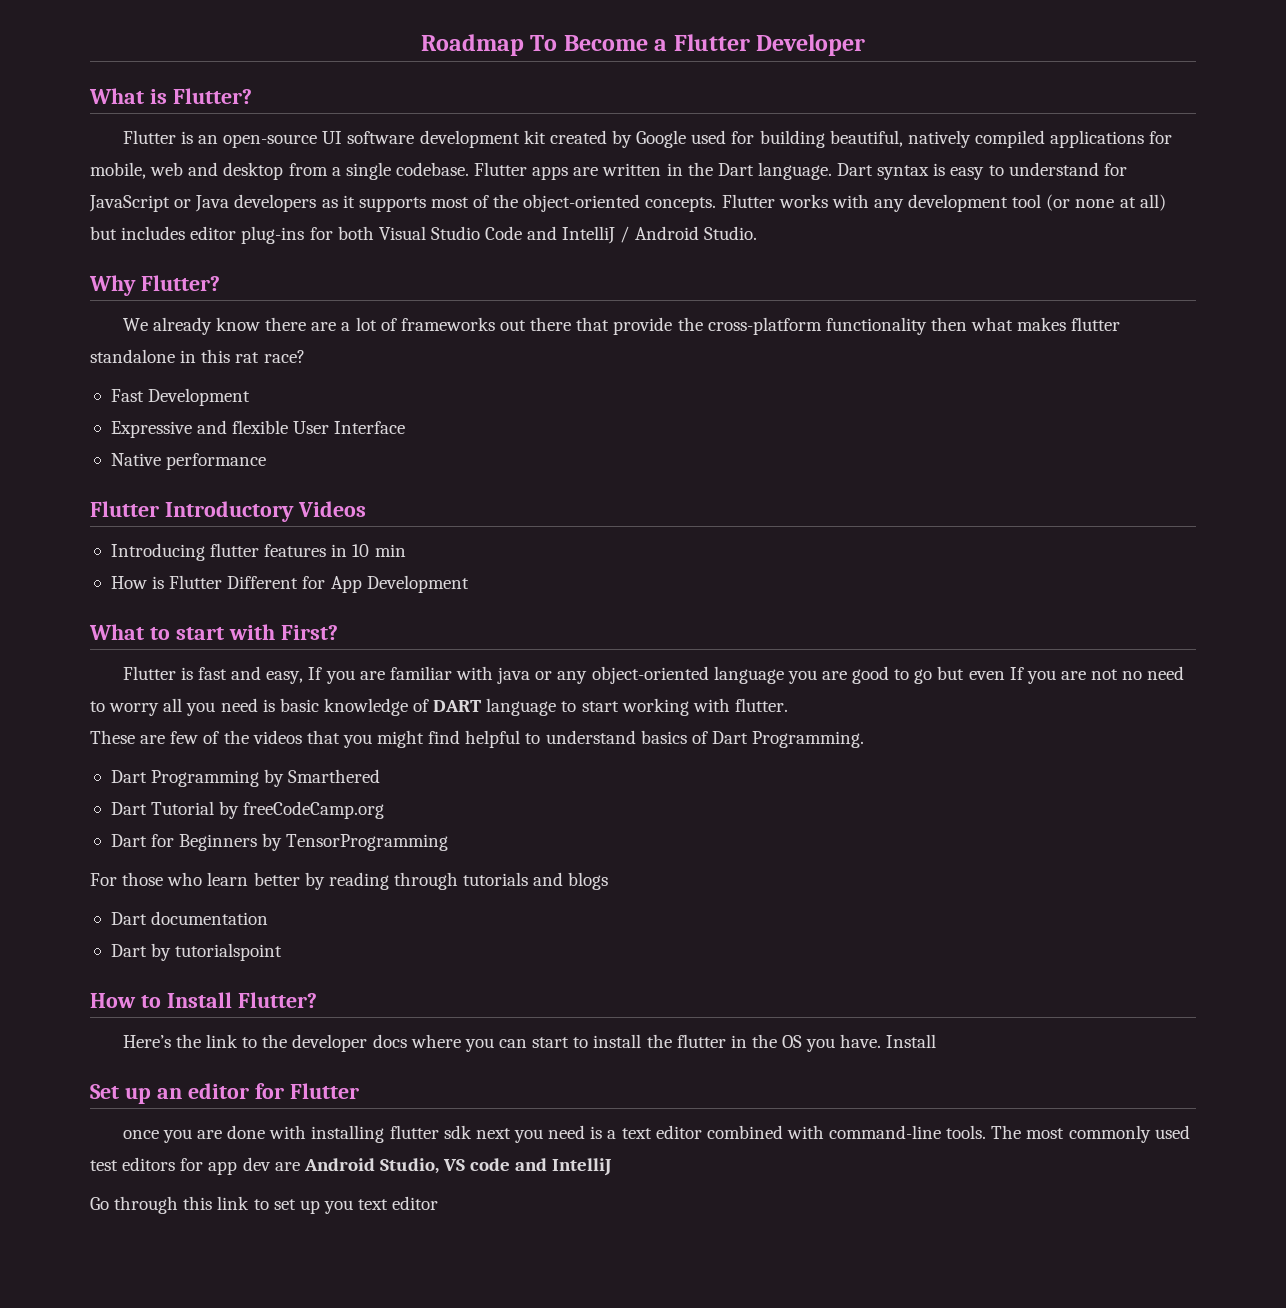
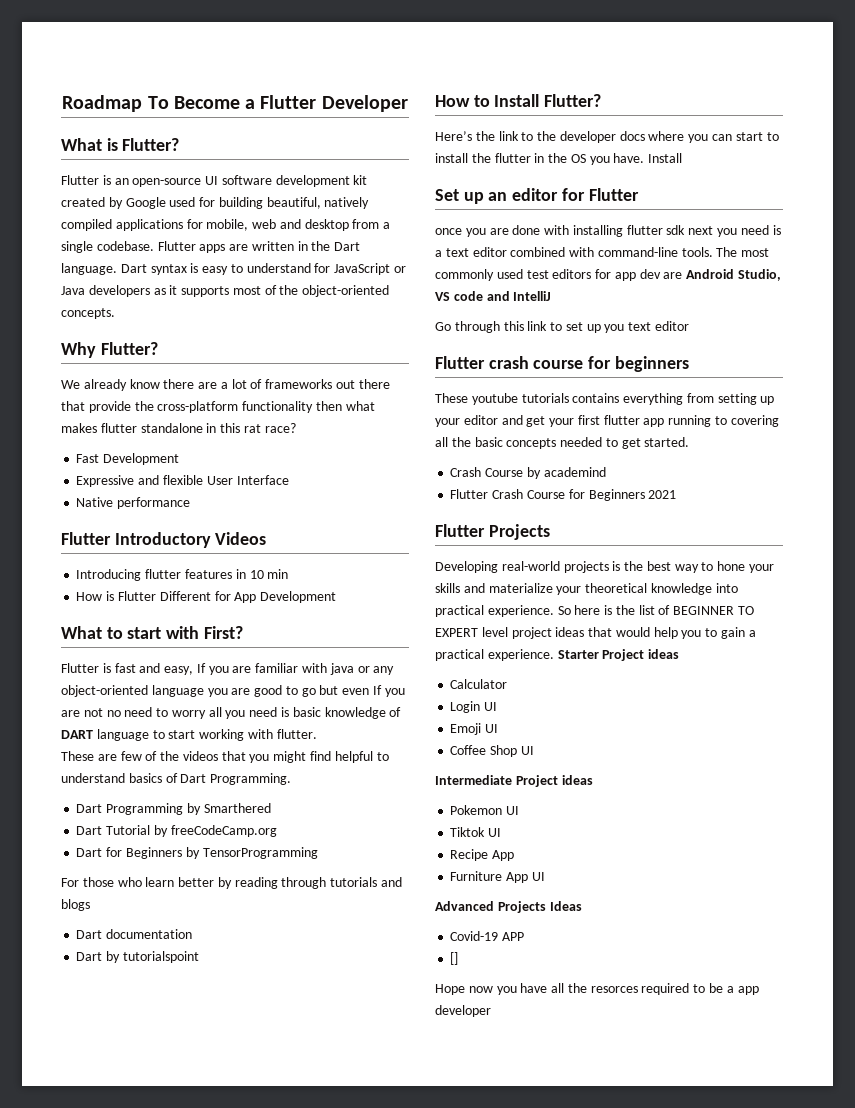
[721,194,1166,212] [90,226,757,244] Flutter works with any development tool (or none at all) but includes editor plug-ins for both Visual Studio Code and IntelliJ / Android Studio. -> (115, 313) none
(439, 1203) none -> [435,356,689,372] [435,393,775,405] [435,415,779,427] [435,437,690,449] [450,467,606,479] [450,489,677,501] [435,524,550,540] [435,561,775,573] [435,583,738,595] [435,605,755,617] [435,627,756,639] [435,649,680,661] [450,679,508,689] [450,701,498,713] [450,723,499,735] [450,745,534,757] [435,775,593,787] [450,805,520,815] [450,827,502,837] [450,849,515,861] [450,871,545,883] [435,901,582,913] [450,931,525,941] [450,952,459,965] [435,983,759,995] [435,1005,491,1017] // Flutter crash course for beginners // These youtube tutorials contains everything from setting up your editor and get your first flutter app running to covering all the basic concepts needed to get started. // Crash Course by academind // Flutter Crash Course for Beginners 2021 // Flutter Projects // Developing real-world projects is the best way to hone your skills and materialize your theoretical knowledge into practical experience. So here is the list of BEGINNER TO EXPERT level project ideas that would help you to gain a practical experience. Starter Project ideas // Calculator // Login UI // Emoji UI // Coffee Shop UI // Intermediate Project ideas // Pokemon UI // Tiktok UI // Recipe App // Furniture App UI // Advanced Projects Ideas // Covid-19 APP // [] // Hope now you have all the resorces required to be a app developer

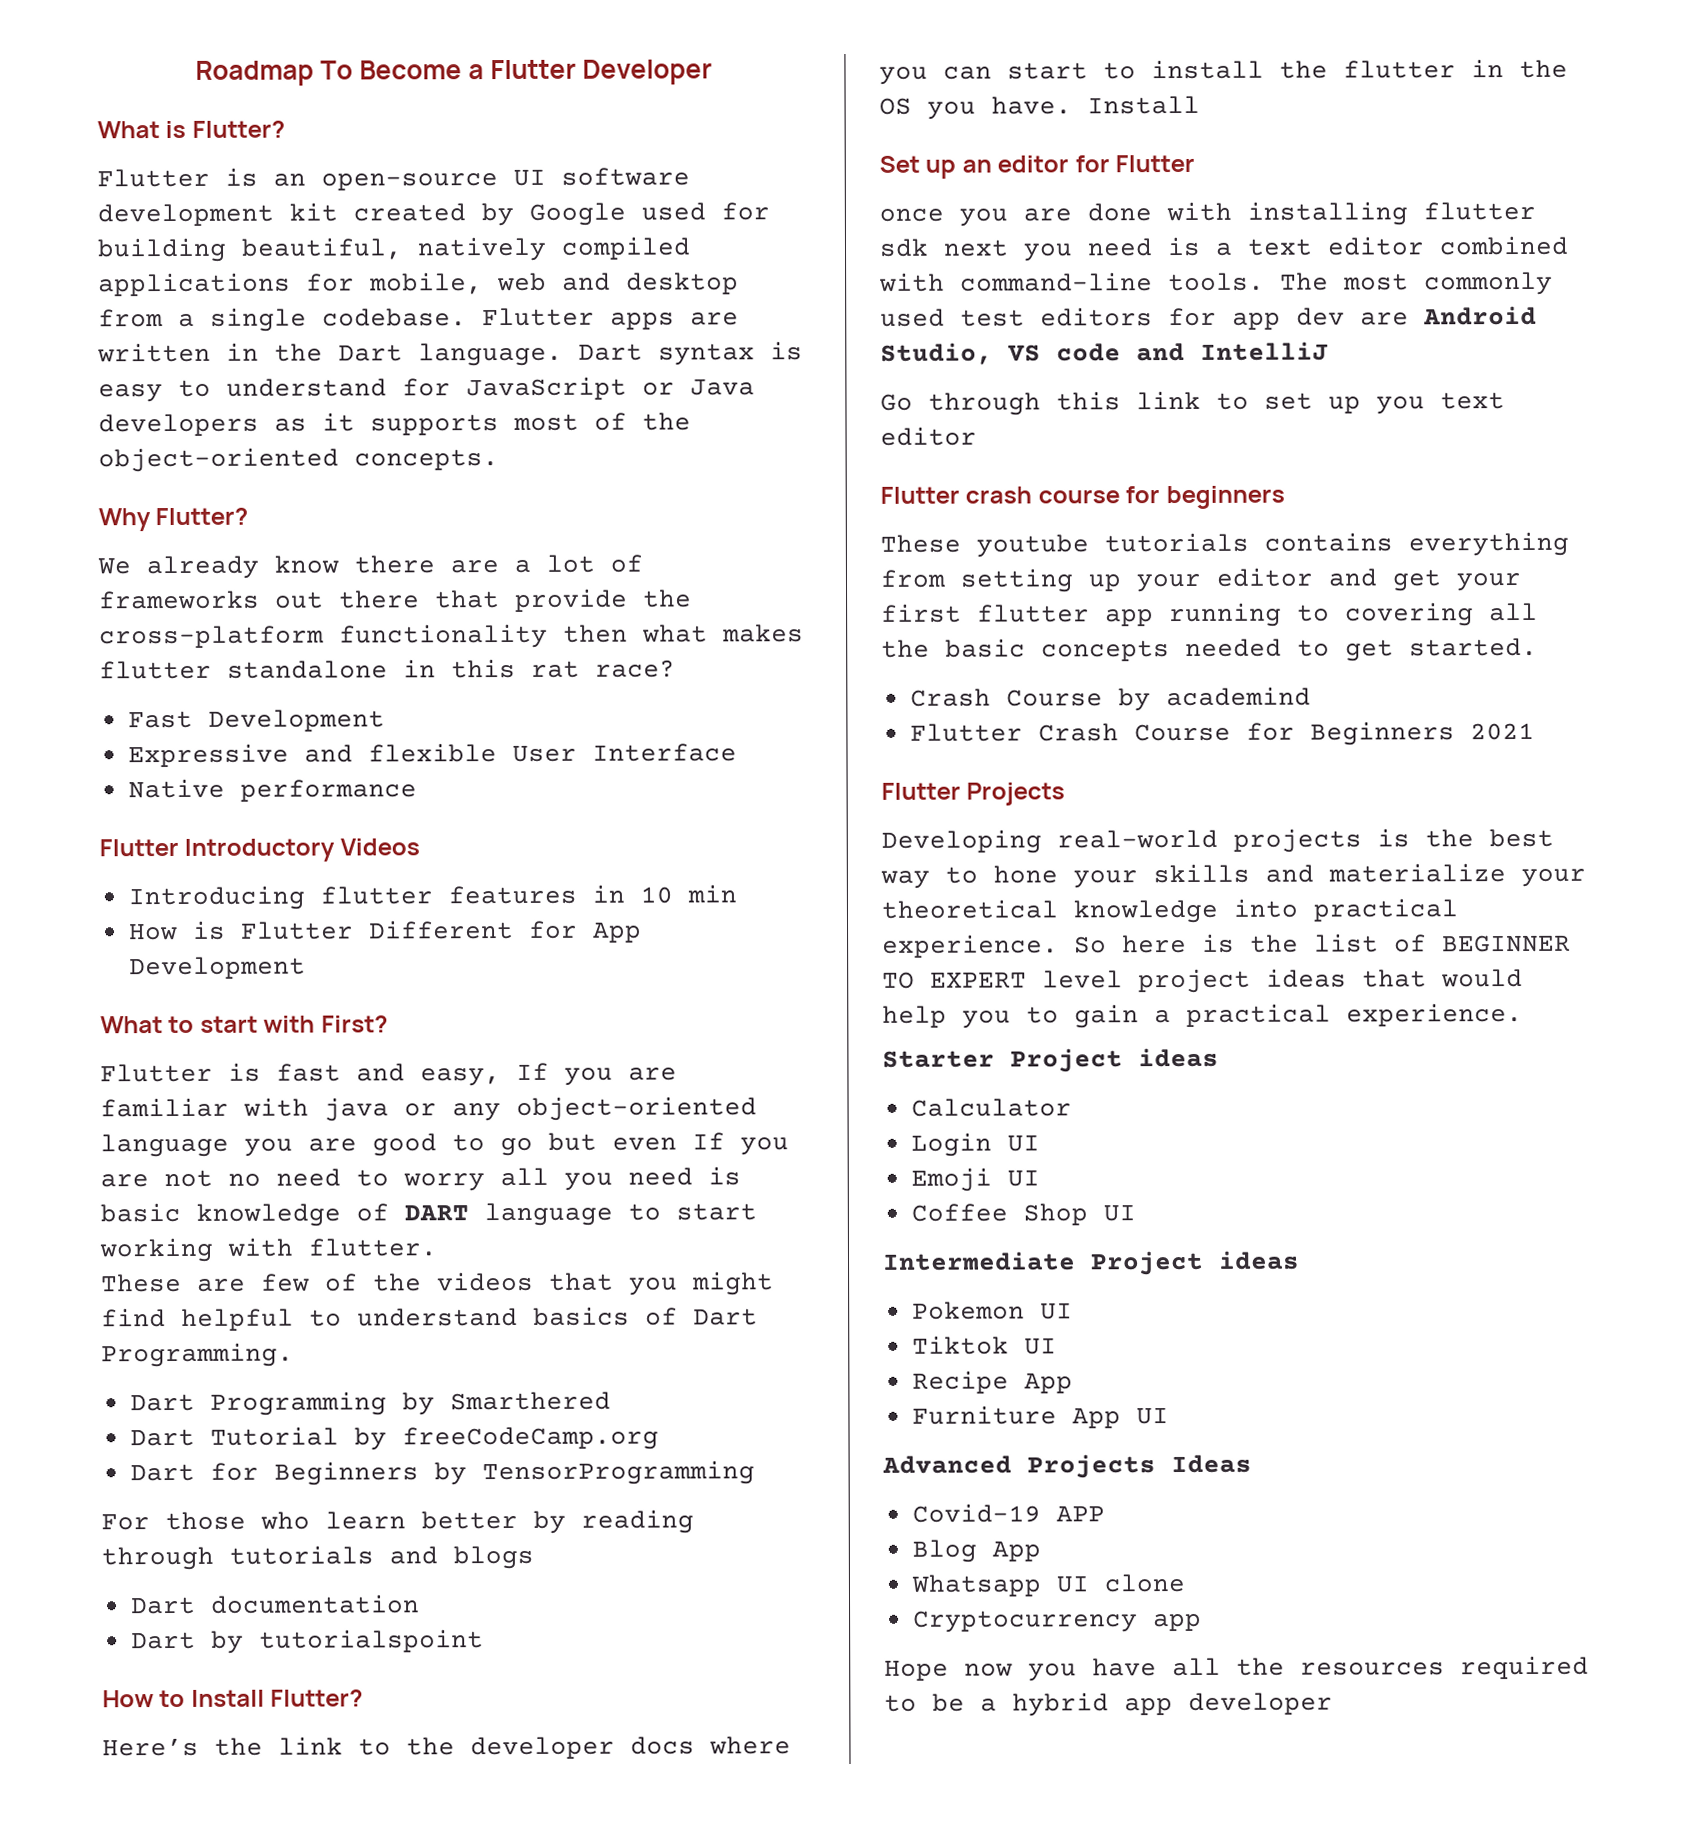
(554, 655) none -> (1523, 1014) //
[450,952,459,965] [] -> [911,1539,1041,1563] [910,1574,1185,1597] [912,1610,1202,1633] Blog App // Whatsapp UI clone // Cryptocurrency app
[590,986,638,993] resorces -> [1300,1662,1445,1676] resources
(734, 989) none -> [1012,1692,1109,1717] hybrid

